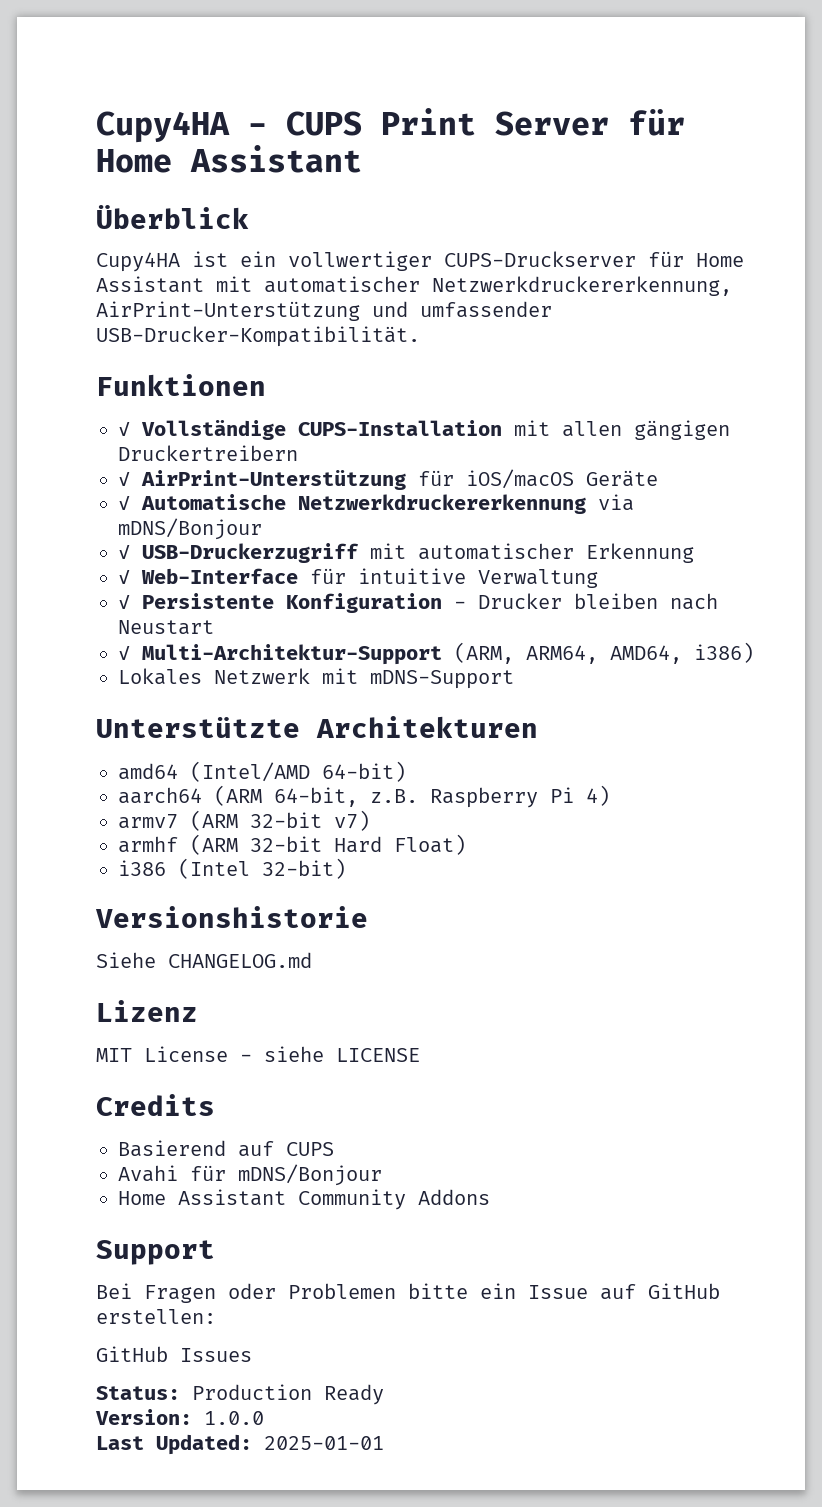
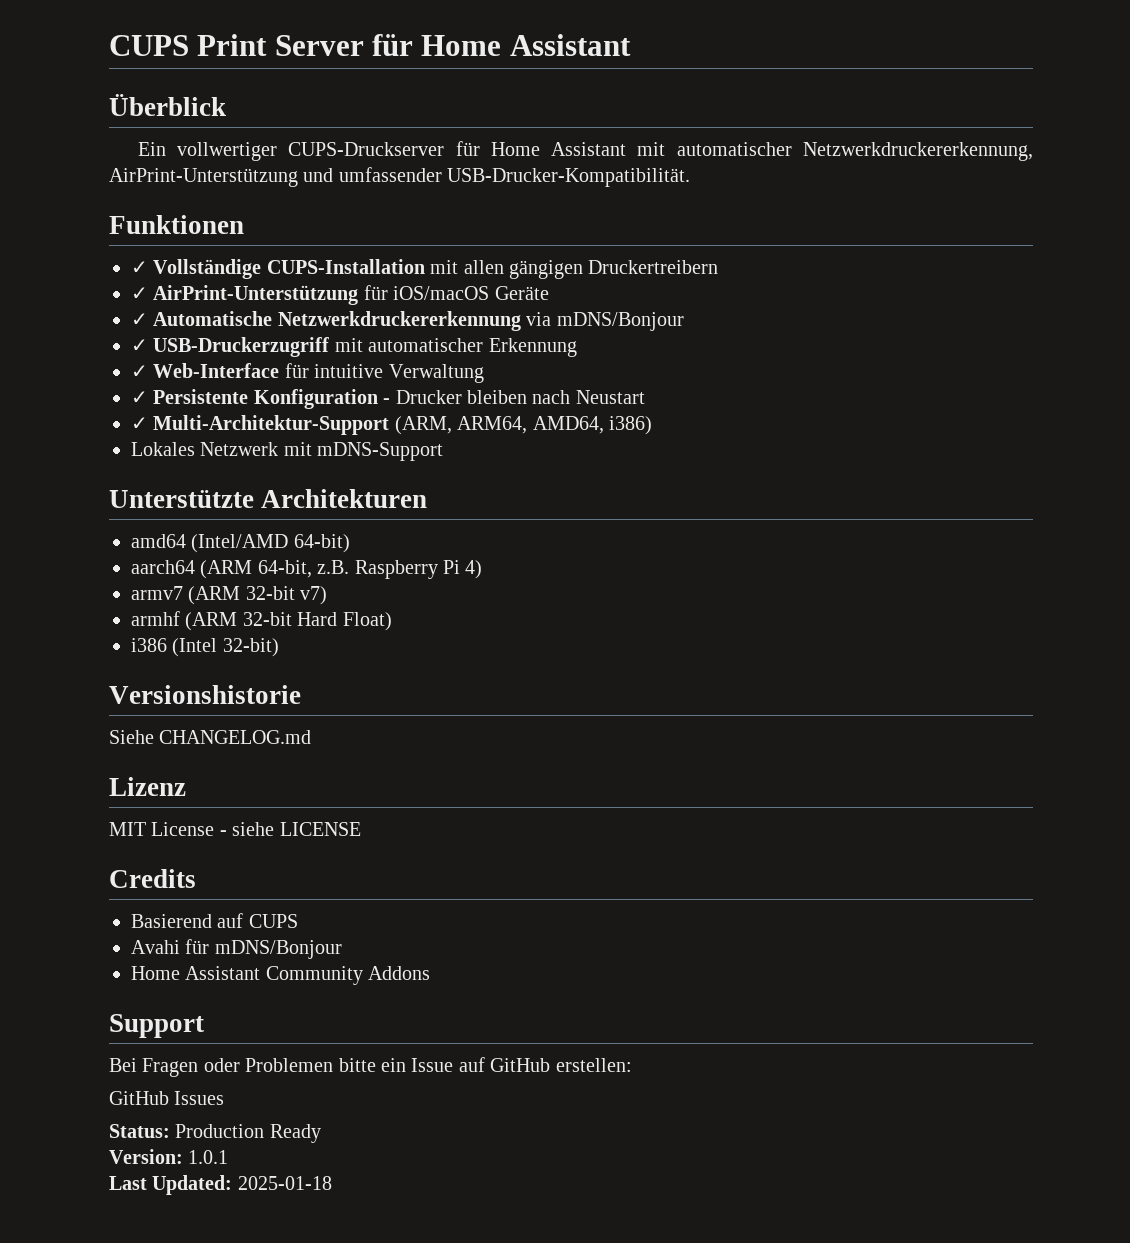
[96,111,267,143] Cupy4HA - -> (109, 45) none
[96,251,276,272] Cupy4HA ist ein -> [137,142,166,156] Ein
[204,1411,264,1425] 1.0.0 -> [188,1150,229,1164] 1.0.1
[264,1436,384,1450] 2025-01-01 -> [237,1176,332,1190] 2025-01-18

